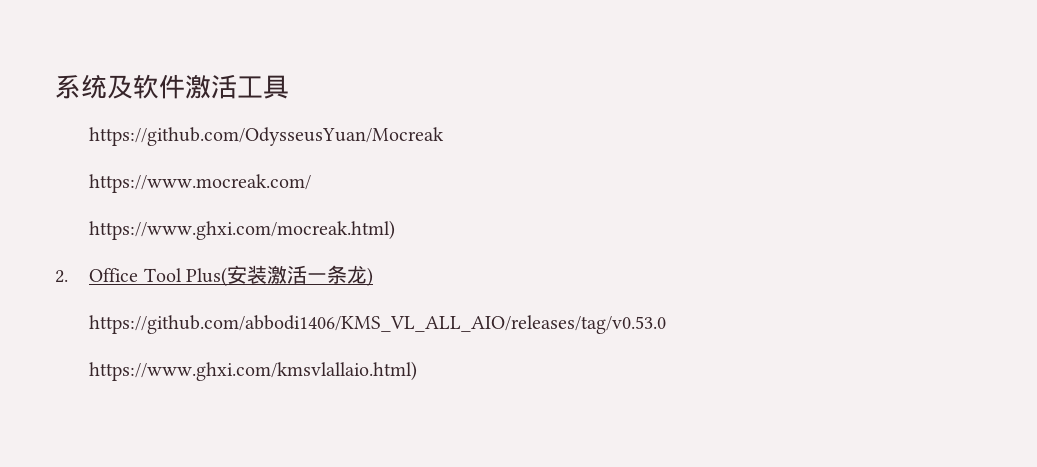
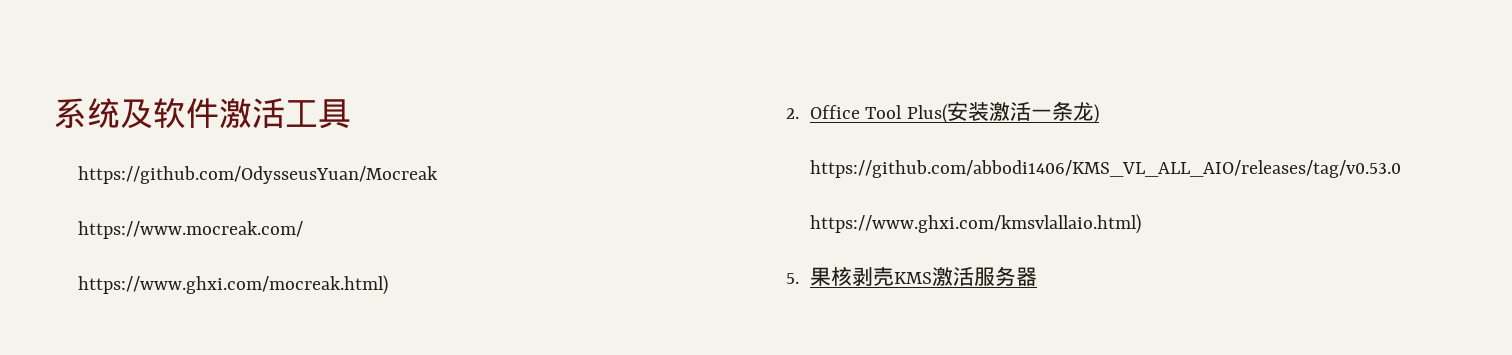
(418, 371) none -> [786,266,1037,286] // 5.果核剥壳KMS激活服务器

